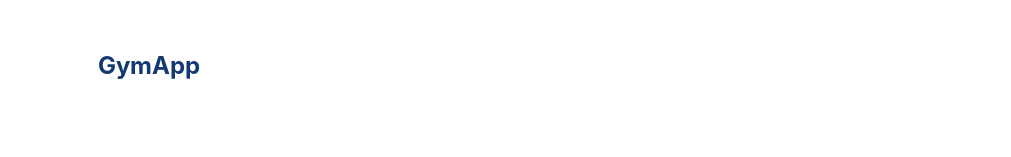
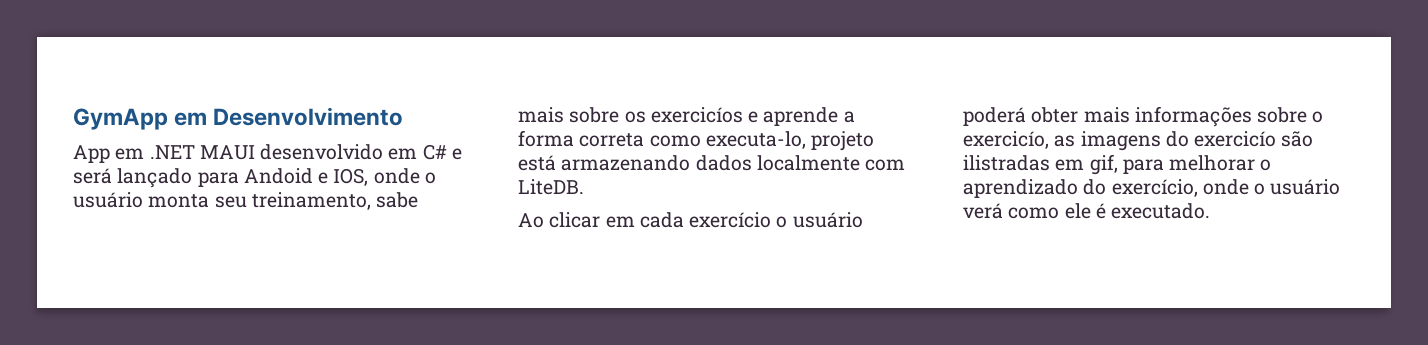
(200, 67) none -> [174,107,404,126] [73,144,462,163] [73,168,436,188] [73,192,419,210] [518,107,855,126] [518,130,875,151] [518,155,906,171] [518,179,584,195] [518,212,863,228] [963,106,1324,127] [963,131,1314,151] [963,154,1272,175] [963,179,1341,198] [963,203,1211,219] em Desenvolvimento // App em .NET MAUI desenvolvido em C# e será lançado para Andoid e IOS, onde o usuário monta seu treinamento, sabe mais sobre os exercicíos e aprende a forma correta como executa-lo, projeto está armazenando dados localmente com LiteDB. // Ao clicar em cada exercício o usuário poderá obter mais informações sobre o exercicío, as imagens do exercicío são ilistradas em gif, para melhorar o aprendizado do exercício, onde o usuário verá como ele é executado.

